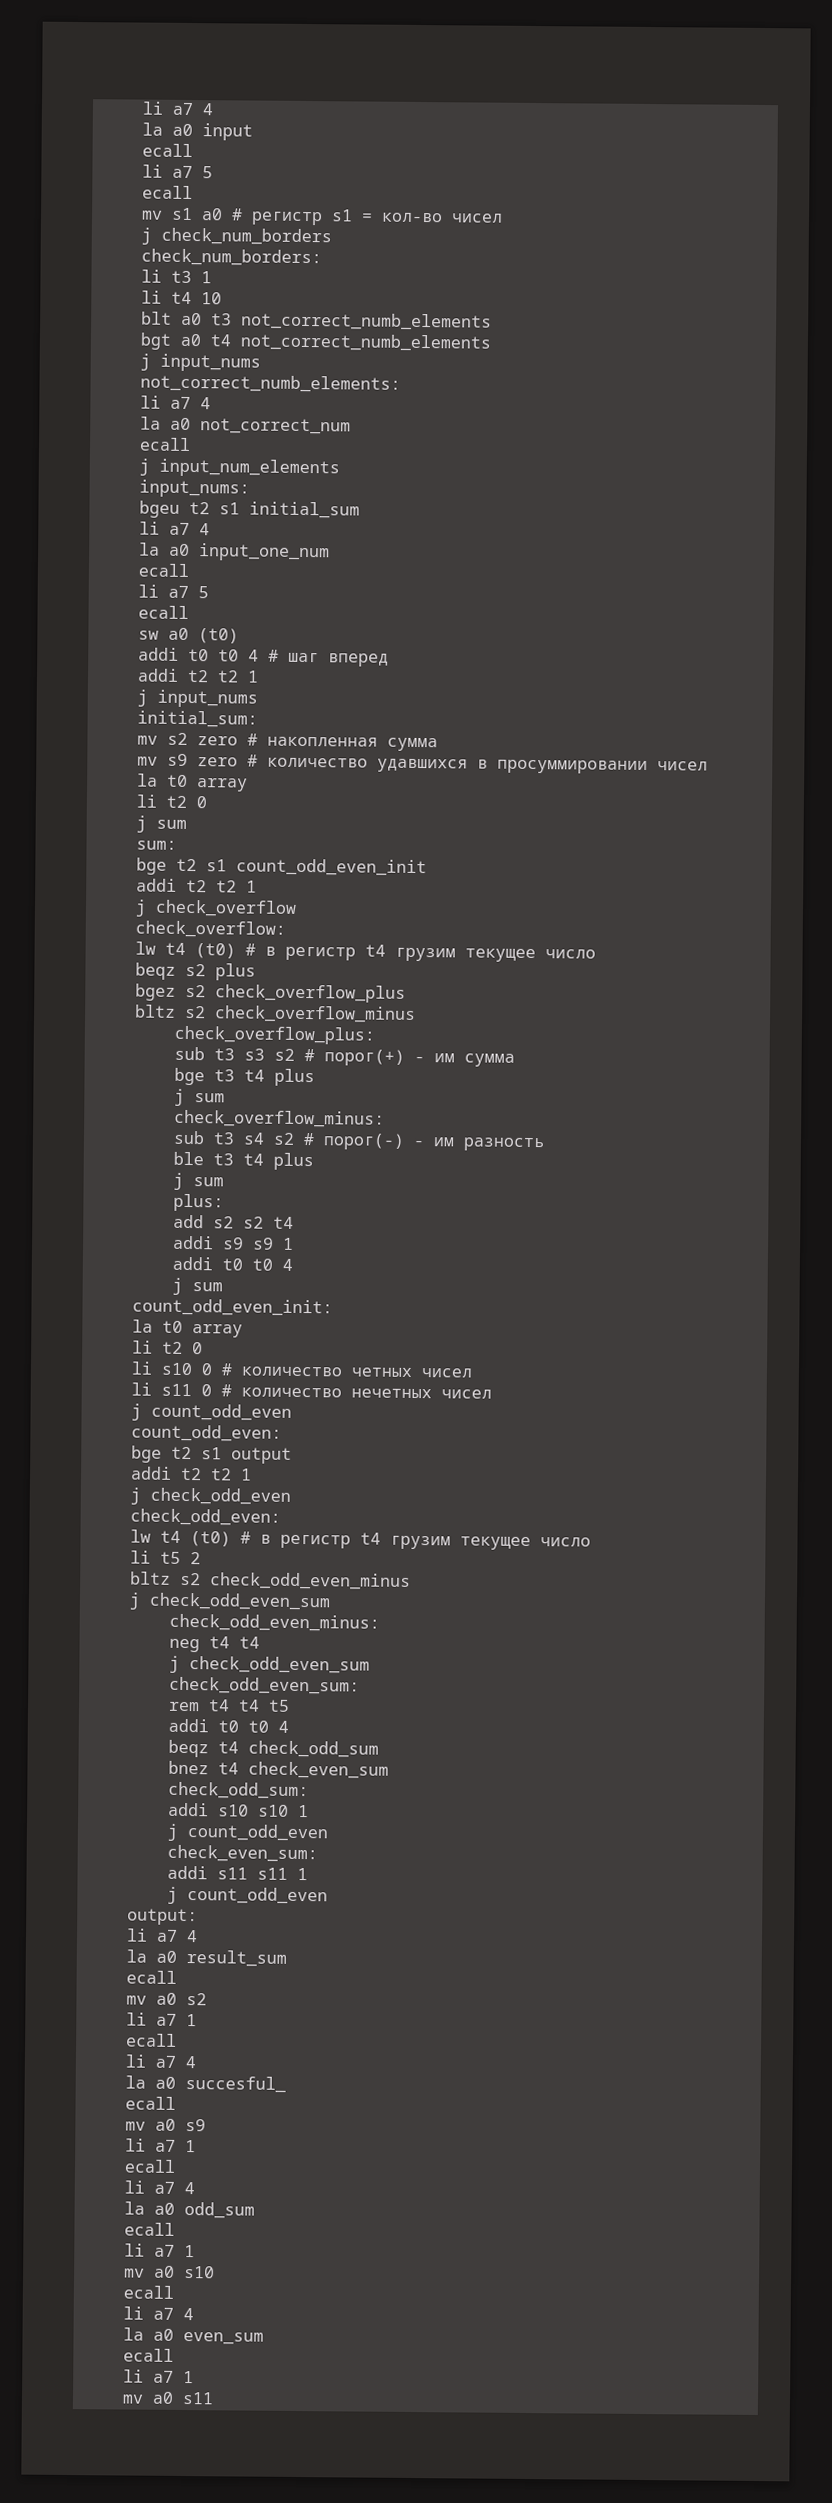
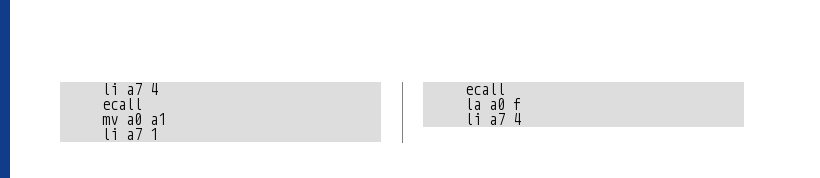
[141,101,214,116] [141,122,253,141] [141,143,193,158] [141,164,213,179] [141,185,193,200] [140,207,503,226] [140,227,332,246] [140,248,322,267] [140,269,212,284] [140,290,222,305] [140,311,492,331] [139,332,491,352] [139,353,261,372] [139,374,401,393] [139,395,211,410] [139,416,351,435] [138,437,191,451] [138,458,340,478] [138,479,250,498] [138,500,360,519] [138,521,210,536] [138,542,330,562] [137,563,189,577] [137,584,209,599] [137,605,189,619] [137,627,239,644] [137,647,389,667] [136,668,259,683] [136,689,258,708] [136,710,258,728] [136,732,438,752] [136,753,708,774] [136,773,248,792] [135,794,207,809] [135,815,187,833] [135,840,177,850] [135,857,427,877] [135,878,257,893] [134,899,297,917] [134,920,286,938] [134,941,596,963] [134,962,256,981] [134,983,406,1003] [134,1004,416,1023] [173,1025,375,1045] [173,1046,515,1067] [173,1067,315,1087] [173,1088,225,1106] [173,1109,385,1128] [172,1130,544,1152] [172,1151,314,1171] [172,1172,224,1190] [172,1193,224,1212] [172,1214,294,1229] [172,1235,294,1250] [171,1256,293,1271] [171,1277,223,1295] [131,1298,333,1317] [131,1319,243,1338] [131,1340,203,1355] [130,1361,472,1378] [130,1382,492,1399] [130,1403,292,1421] [130,1424,282,1442] [130,1445,292,1464] [129,1466,252,1481] [129,1487,291,1505] [129,1508,281,1526] [129,1529,591,1551] [129,1550,201,1565] [129,1571,411,1590] [128,1592,331,1611] [168,1613,380,1632] [168,1636,260,1653] [168,1655,370,1674] [168,1676,360,1695] [167,1699,290,1712] [167,1718,289,1733] [167,1739,379,1758] [167,1760,389,1779] [167,1781,309,1800] [167,1802,309,1818] [166,1823,328,1842] [166,1844,318,1863] [166,1865,308,1881] [166,1886,328,1905] [126,1908,198,1926] [125,1928,198,1943] [125,1949,287,1967] [125,1970,177,1984] [125,1992,207,2006] [125,2012,197,2027] [125,2033,177,2047] [124,2054,196,2069] [124,2075,286,2093] [124,2096,176,2110] [124,2118,206,2132] [124,2138,196,2153] [123,2159,176,2173] [123,2180,195,2195] [123,2201,255,2219] [123,2222,175,2236] [123,2243,195,2258] [123,2265,215,2279] [122,2285,174,2299] [122,2306,194,2321] [122,2327,264,2345] [122,2348,174,2362] [122,2369,194,2384] [121,2391,214,2405] li a7 4 // la a0 input // ecall // li a7 5 // ecall // mv s1 a0 # регистр s1 = кол-во чисел // j check_num_borders // check_num_borders: // li t3 1 // li t4 10 // blt a0 t3 not_correct_numb_elements // bgt a0 t4 not_correct_numb_elements // j input_nums // not_correct_numb_elements: // li a7 4 // la a0 not_correct_num // ecall // j input_num_elements // input_nums: // bgeu t2 s1 initial_sum // li a7 4 // la a0 input_one_num // ecall // li a7 5 // ecall // sw a0 (t0) // addi t0 t0 4 # шаг вперед // addi t2 t2 1 // j input_nums // initial_sum: // mv s2 zero # накопленная сумма // mv s9 zero # количество удавшихся в просуммировании чисел // la t0 array // li t2 0 // j sum // sum: // bge t2 s1 count_odd_even_init // addi t2 t2 1 // j check_overflow // check_overflow: // lw t4 (t0) # в регистр t4 грузим текущее число // beqz s2 plus // bgez s2 check_overflow_plus // bltz s2 check_overflow_minus // check_overflow_plus: // sub t3 s3 s2 # порог(+) - им сумма // bge t3 t4 plus // j sum // check_overflow_minus: // sub t3 s4 s2 # порог(-) - им разность // ble t3 t4 plus // j sum // plus: // add s2 s2 t4 // addi s9 s9 1 // addi t0 t0 4 // j sum // count_odd_even_init: // la t0 array // li t2 0 // li s10 0 # количество четных чисел // li s11 0 # количество нечетных чисел // j count_odd_even // count_odd_even: // bge t2 s1 output // addi t2 t2 1 // j check_odd_even // check_odd_even: // lw t4 (t0) # в регистр t4 грузим текущее число // li t5 2 // bltz s2 check_odd_even_minus // j check_odd_even_sum // check_odd_even_minus: // neg t4 t4 // j check_odd_even_sum // check_odd_even_sum: // rem t4 t4 t5 // addi t0 t0 4 // beqz t4 check_odd_sum // bnez t4 check_even_sum // check_odd_sum: // addi s10 s10 1 // j count_odd_even // check_even_sum: // addi s11 s11 1 // j count_odd_even // output: // li a7 4 // la a0 result_sum // ecall // mv a0 s2 // li a7 1 // ecall // li a7 4 // la a0 succesful_ // ecall // mv a0 s9 // li a7 1 // ecall // li a7 4 // la a0 odd_sum // ecall // li a7 1 // mv a0 s10 // ecall // li a7 4 // la a0 even_sum // ecall // li a7 1 // mv a0 s11 -> [101,83,158,95] [101,98,142,110] [101,113,166,125] [101,128,158,140] [464,83,505,95] [464,98,521,110] [464,113,521,125] li a7 4 // ecall // mv a0 a1 // li a7 1 // ecall // la a0 f // li a7 4

